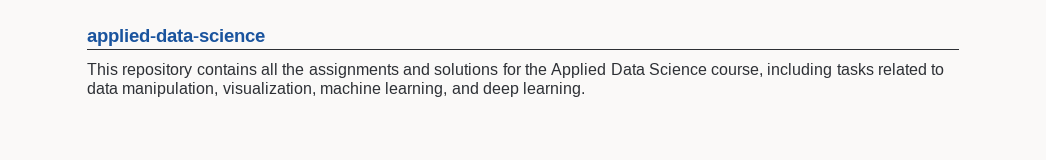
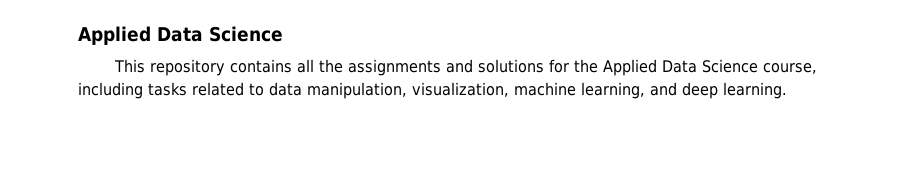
[87,29,265,46] applied-data-science -> [78,26,283,45] Applied Data Science

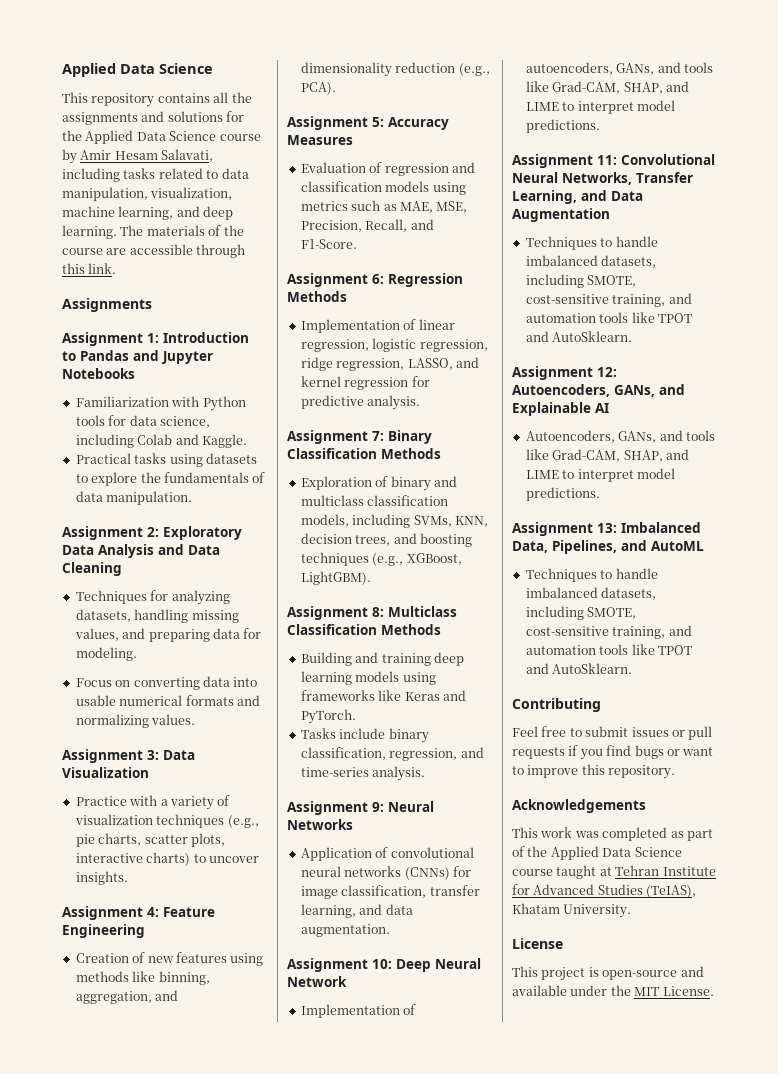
[763,63,818,74] course, -> [219,134,261,141] [62,149,214,164] course by Amir Hesam Salavati,
(787, 90) none -> [120,225,244,236] [62,244,246,258] [62,263,117,274] [62,298,152,312] [62,332,249,346] [62,350,213,364] [62,368,135,379] [75,396,246,411] [75,415,210,428] [75,434,247,448] [75,453,257,467] [75,472,266,486] [75,491,193,505] [62,526,242,540] [62,544,220,558] [62,562,122,576] [75,590,230,605] [75,609,239,623] [74,628,262,642] [75,647,137,661] [75,676,258,690] [75,695,260,706] [75,714,196,728] [62,749,195,763] [62,767,149,778] [75,795,231,810] [74,814,259,828] [75,833,225,847] [75,852,259,866] [75,871,128,885] [62,906,215,920] [62,924,145,938] [75,952,264,966] [75,971,210,985] [75,990,179,1004] [300,62,490,77] [300,82,336,95] [287,116,449,130] [287,135,353,145] [300,162,475,176] [300,181,466,195] [300,200,468,213] [300,219,434,232] [300,239,357,249] [287,273,463,287] [287,291,347,302] [300,319,455,333] [300,338,488,352] [300,357,479,371] [300,376,430,390] [300,395,421,410] [287,430,432,444] [287,448,441,459] [300,476,457,491] [300,495,449,506] [300,514,488,528] [300,533,472,547] [300,552,462,566] [300,571,371,585] [287,606,457,620] [287,624,441,635] [300,652,464,666] [300,671,436,685] [300,690,466,701] [300,709,356,724] [300,728,429,743] [300,747,484,761] [300,766,426,781] [287,801,434,815] [287,819,353,830] [300,847,474,861] [300,866,471,880] [300,885,480,899] [300,904,413,918] [300,924,390,937] [287,958,481,972] [287,976,347,987] [300,1004,417,1018] [525,62,713,75] [525,81,689,94] [525,100,675,114] [525,119,600,133] [512,154,715,168] [512,172,693,185] [512,190,643,204] [512,208,610,222] [525,236,658,250] [525,255,657,268] [525,274,637,288] [525,293,692,307] [525,312,692,323] [525,331,633,342] [512,366,617,380] [512,384,685,397] [512,402,609,416] [525,430,715,443] [525,449,689,462] [525,468,675,482] [525,487,600,501] [512,522,701,536] [512,540,704,554] [525,568,658,582] [525,587,657,600] [525,606,637,620] [525,625,692,639] [525,644,692,655] [525,663,633,674] [512,698,601,712] [512,726,713,740] [512,745,714,760] [512,764,676,779] [512,799,646,813] [512,827,713,841] [512,846,682,860] [512,865,716,879] [512,884,697,898] [512,903,632,918] [512,938,563,949] [512,966,704,981] [512,985,714,996] The materials of the course are accessible through this link. // Assignments // Assignment 1: Introduction to Pandas and Jupyter Notebooks // Familiarization with Python tools for data science, including Colab and Kaggle. // Practical tasks using datasets to explore the fundamentals of data manipulation. // Assignment 2: Exploratory Data Analysis and Data Cleaning // Techniques for analyzing datasets, handling missing values, and preparing data for modeling. // Focus on converting data into usable numerical formats and normalizing values. // Assignment 3: Data Visualization // Practice with a variety of visualization techniques (e.g., pie charts, scatter plots, interactive charts) to uncover insights. // Assignment 4: Feature Engineering // Creation of new features using methods like binning, aggregation, and dimensionality reduction (e.g., PCA). // Assignment 5: Accuracy Measures // Evaluation of regression and classification models using metrics such as MAE, MSE, Precision, Recall, and F1-Score. // Assignment 6: Regression Methods // Implementation of linear regression, logistic regression, ridge regression, LASSO, and kernel regression for predictive analysis. // Assignment 7: Binary Classification Methods // Exploration of binary and multiclass classification models, including SVMs, KNN, decision trees, and boosting techniques (e.g., XGBoost, LightGBM). // Assignment 8: Multiclass Classification Methods // Building and training deep learning models using frameworks like Keras and PyTorch. // Tasks include binary classification, regression, and time-series analysis. // Assignment 9: Neural Networks // Application of convolutional neural networks (CNNs) for image classification, transfer learning, and data augmentation. // Assignment 10: Deep Neural Network // Implementation of autoencoders, GANs, and tools like Grad-CAM, SHAP, and LIME to interpret model predictions. // Assignment 11: Convolutional Neural Networks, Transfer Learning, and Data Augmentation // Techniques to handle imbalanced datasets, including SMOTE, cost-sensitive training, and automation tools like TPOT and AutoSklearn. // Assignment 12: Autoencoders, GANs, and Explainable AI // Autoencoders, GANs, and tools like Grad-CAM, SHAP, and LIME to interpret model predictions. // Assignment 13: Imbalanced Data, Pipelines, and AutoML // Techniques to handle imbalanced datasets, including SMOTE, cost-sensitive training, and automation tools like TPOT and AutoSklearn. // Contributing // Feel free to submit issues or pull requests if you find bugs or want to improve this repository. // Acknowledgements // This work was completed as part of the Applied Data Science course taught at Tehran Institute for Advanced Studies (TeIAS), Khatam University. // License // This project is open-source and available under the MIT License.

